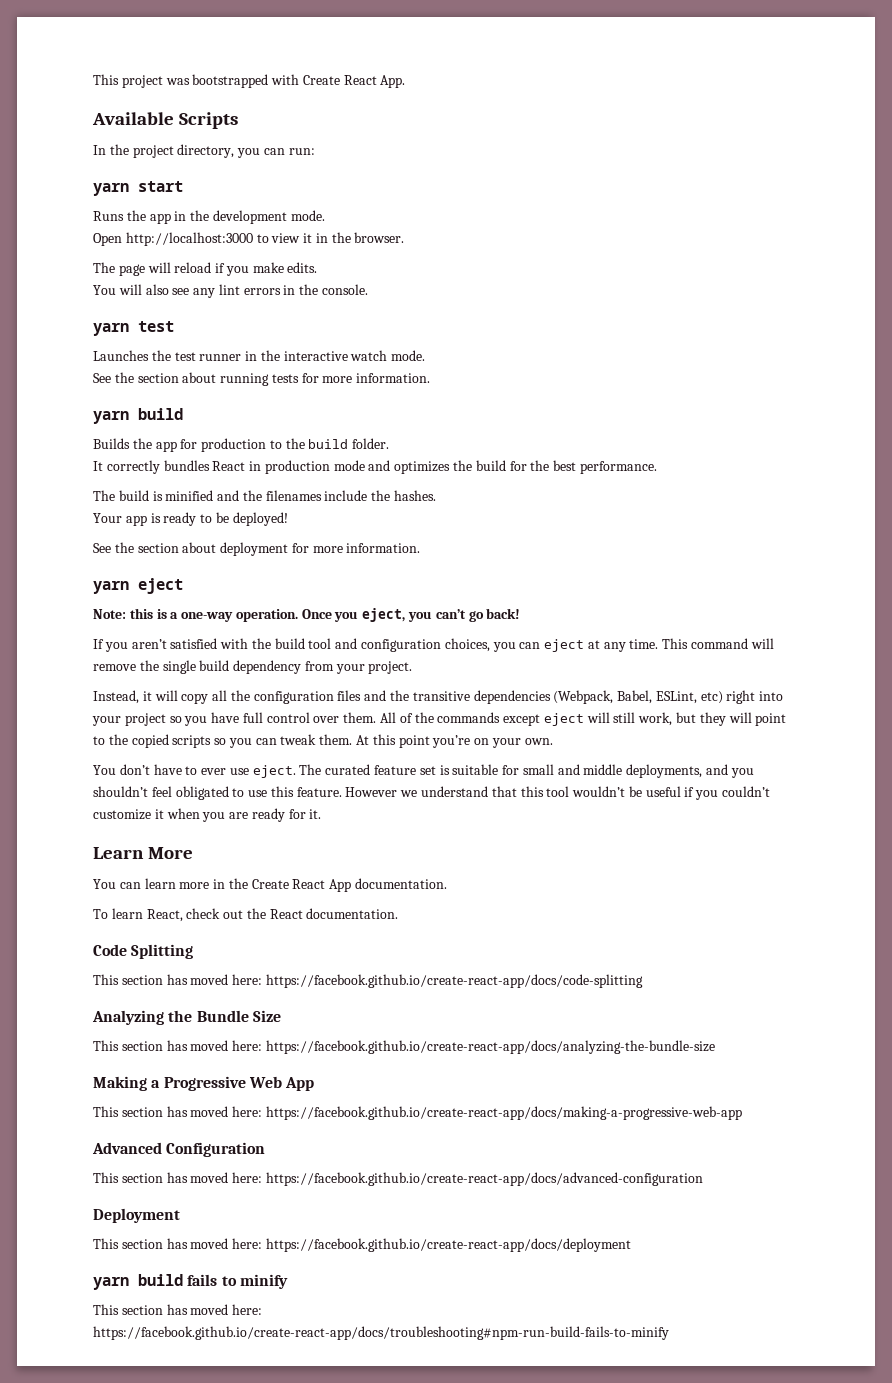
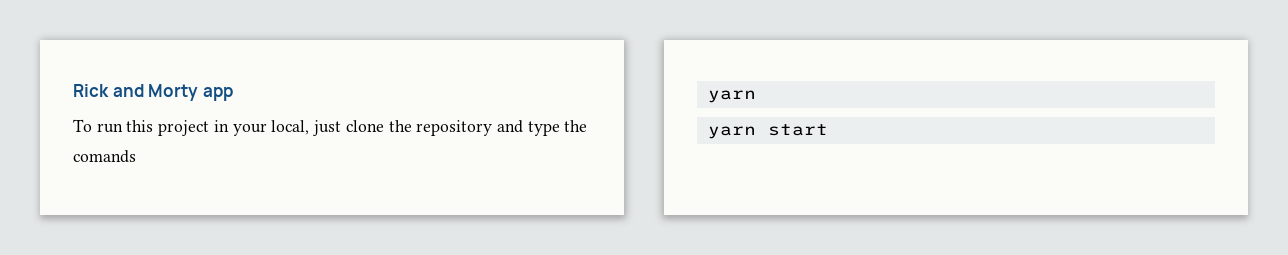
[93,74,406,88] [92,112,239,129] [93,144,315,158] [93,181,183,196] [93,210,325,224] [93,232,405,246] [93,262,318,276] [93,284,369,298] [93,321,174,336] [93,350,426,361] [93,372,431,386] [93,408,183,424] [93,438,390,452] [93,460,657,474] [93,490,437,501] [93,512,288,526] [93,542,421,556] [93,578,183,594] [93,608,521,622] [93,638,774,652] [93,660,413,674] [93,690,784,704] [92,712,787,726] [93,734,553,748] [93,764,754,778] [93,786,771,800] [93,808,322,822] [93,847,194,859] [93,878,448,892] [93,908,399,922] [93,944,194,959] [93,974,643,988] [92,1010,281,1025] [93,1040,715,1054] [93,1076,315,1091] [93,1106,742,1120] [92,1142,266,1157] [93,1172,703,1186] [93,1208,180,1223] [93,1238,631,1252] [93,1274,288,1290] [93,1304,263,1315] [93,1326,669,1340] This project was bootstrapped with Create React App. // Available Scripts // In the project directory, you can run: // yarn start // Runs the app in the development mode. // Open http://localhost:3000 to view it in the browser. // The page will reload if you make edits. // You will also see any lint errors in the console. // yarn test // Launches the test runner in the interactive watch mode. // See the section about running tests for more information. // yarn build // Builds the app for production to the build folder. // It correctly bundles React in production mode and optimizes the build for the best performance. // The build is minified and the filenames include the hashes. // Your app is ready to be deployed! // See the section about deployment for more information. // yarn eject // Note: this is a one-way operation. Once you eject, you can’t go back! // If you aren’t satisfied with the build tool and configuration choices, you can eject at any time. This command will remove the single build dependency from your project. // Instead, it will copy all the configuration files and the transitive dependencies (Webpack, Babel, ESLint, etc) right into your project so you have full control over them. All of the commands except eject will still work, but they will point to the copied scripts so you can tweak them. At this point you’re on your own. // You don’t have to ever use eject. The curated feature set is suitable for small and middle deployments, and you shouldn’t feel obligated to use this feature. However we understand that this tool wouldn’t be useful if you couldn’t customize it when you are ready for it. // Learn More // You can learn more in the Create React App documentation. // To learn React, check out the React documentation. // Code Splitting // This section has moved here: https://facebook.github.io/create-react-app/docs/code-splitting // Analyzing the Bundle Size // This section has moved here: https://facebook.github.io/create-react-app/docs/analyzing-the-bundle-size // Making a Progressive Web App // This section has moved here: https://facebook.github.io/create-react-app/docs/making-a-progressive-web-app // Advanced Configuration // This section has moved here: https://facebook.github.io/create-react-app/docs/advanced-configuration // Deployment // This section has moved here: https://facebook.github.io/create-react-app/docs/deployment // yarn build fails to minify // This section has moved here: https://facebook.github.io/create-react-app/docs/troubleshooting#npm-run-build-fails-to-minify -> [73,84,233,101] [73,119,588,136] [73,150,136,163] [707,90,756,103] [707,124,828,139] Rick and Morty app // To run this project in your local, just clone the repository and type the comands // yarn // yarn start

